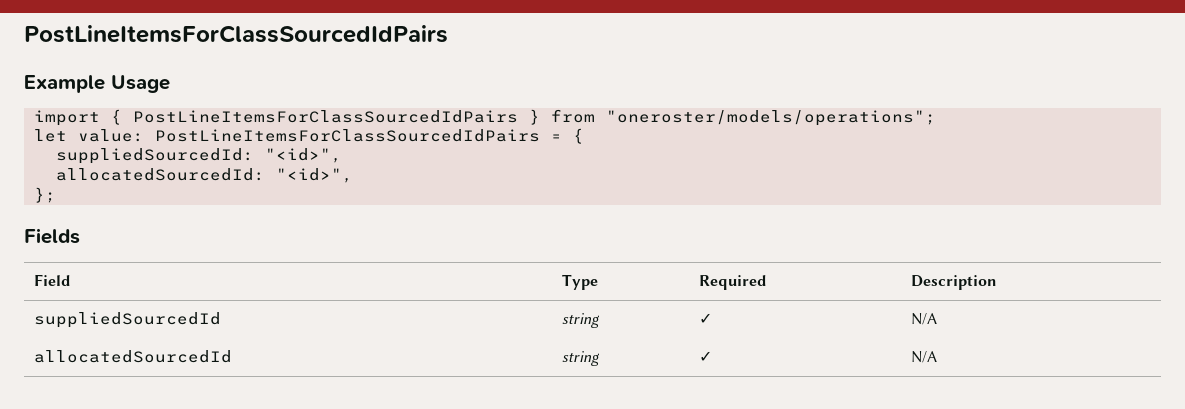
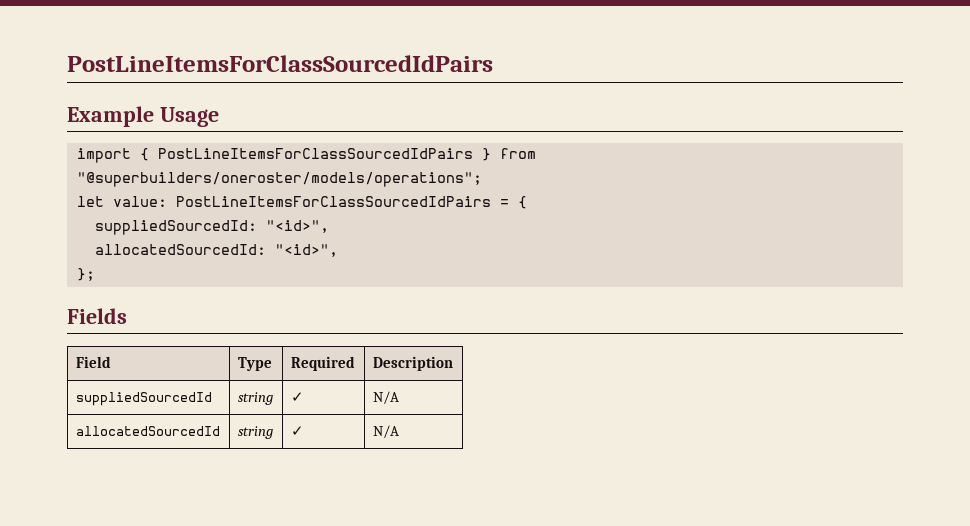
[605,110,936,126] "oneroster/models/operations"; -> [76,172,482,187] "@superbuilders/oneroster/models/operations";

